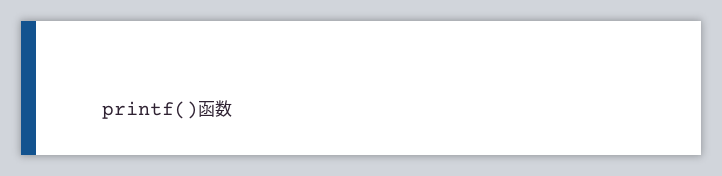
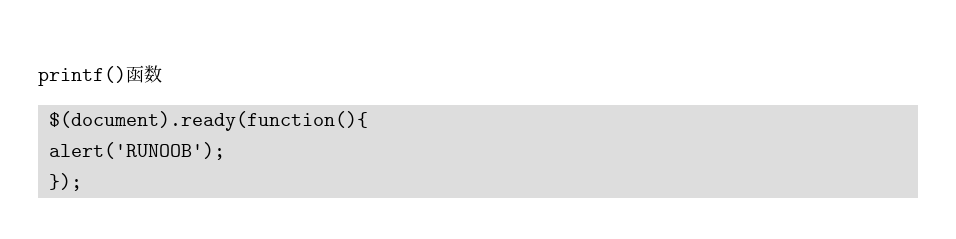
(232, 108) none -> [48,111,368,131] [48,142,225,160] [48,173,82,191] // $(document).ready(function(){ // alert('RUNOOB'); // });

